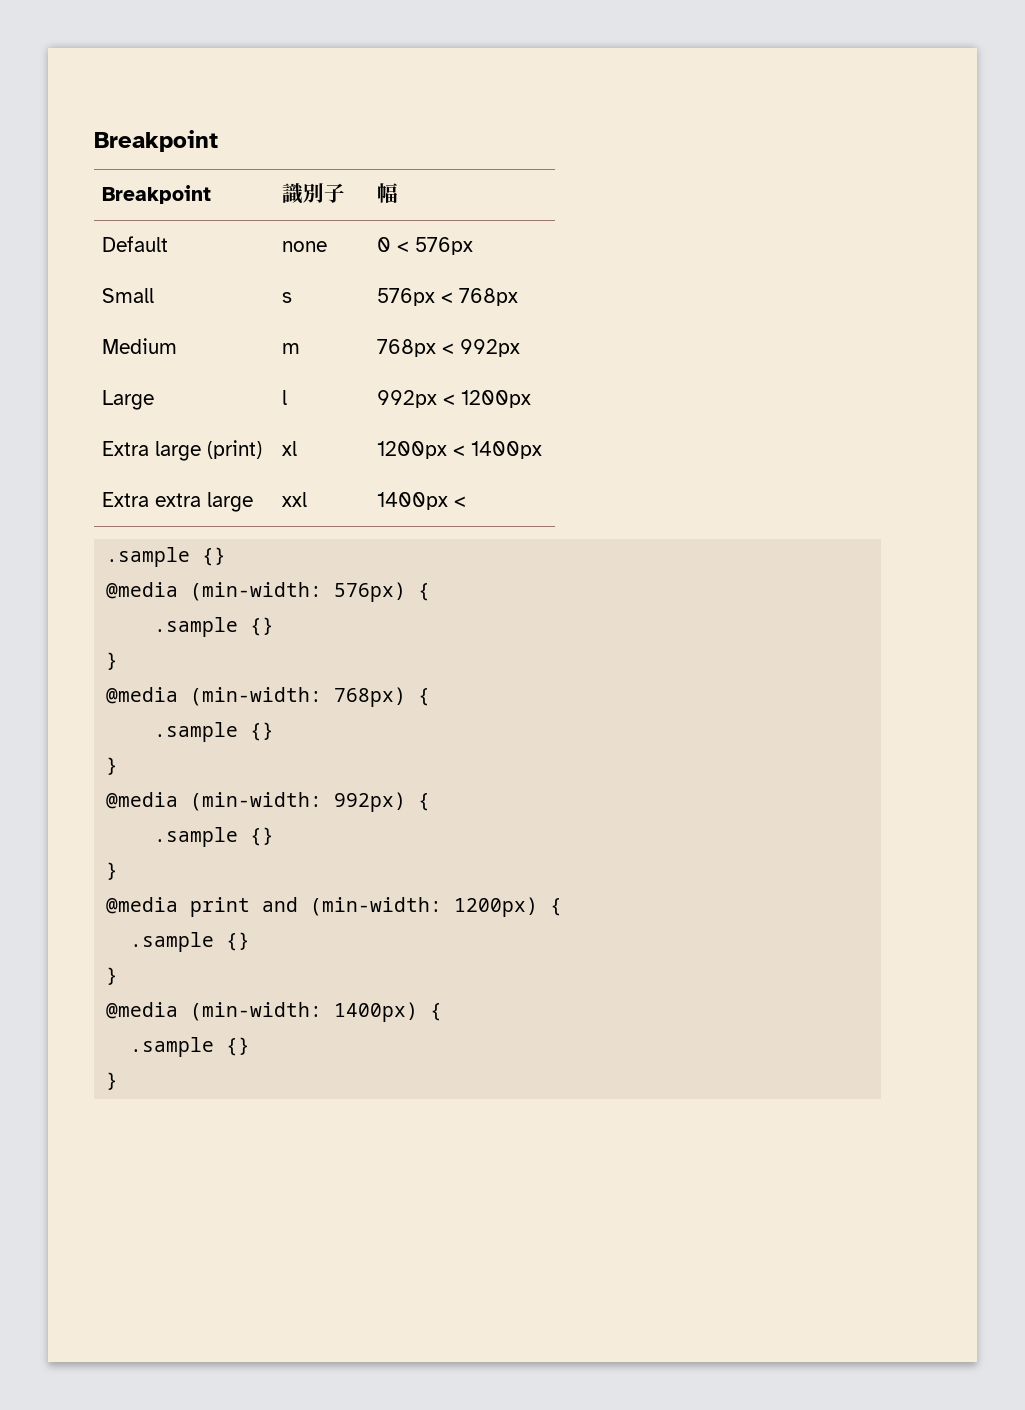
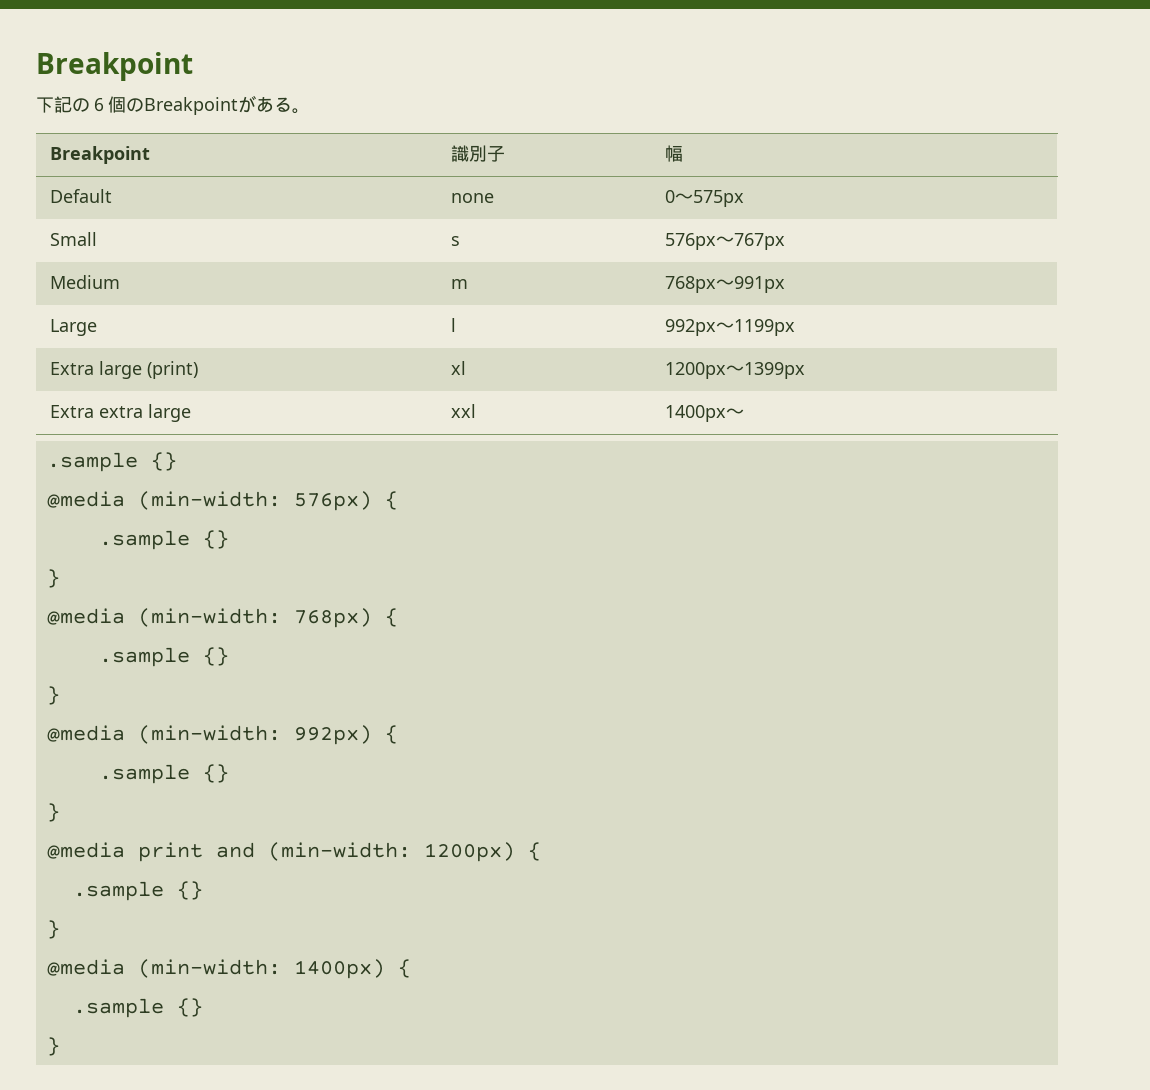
[94,130,218,152] Breakpoint -> [36,52,193,81] [36,95,310,115] Breakpoint // 下記の６個のBreakpointがある。
[397,237,474,255] < 576px -> [675,190,745,207] 〜575px
[441,288,519,306] < 768px -> [716,233,786,250] 〜767px
[442,339,521,357] < 992px -> [716,276,786,293] 〜991px
[443,390,532,408] < 1200px -> [716,319,796,336] 〜1199px
[453,441,543,459] < 1400px -> [726,362,806,379] 〜1399px
[454,496,467,507] < -> [726,408,745,418] 〜

